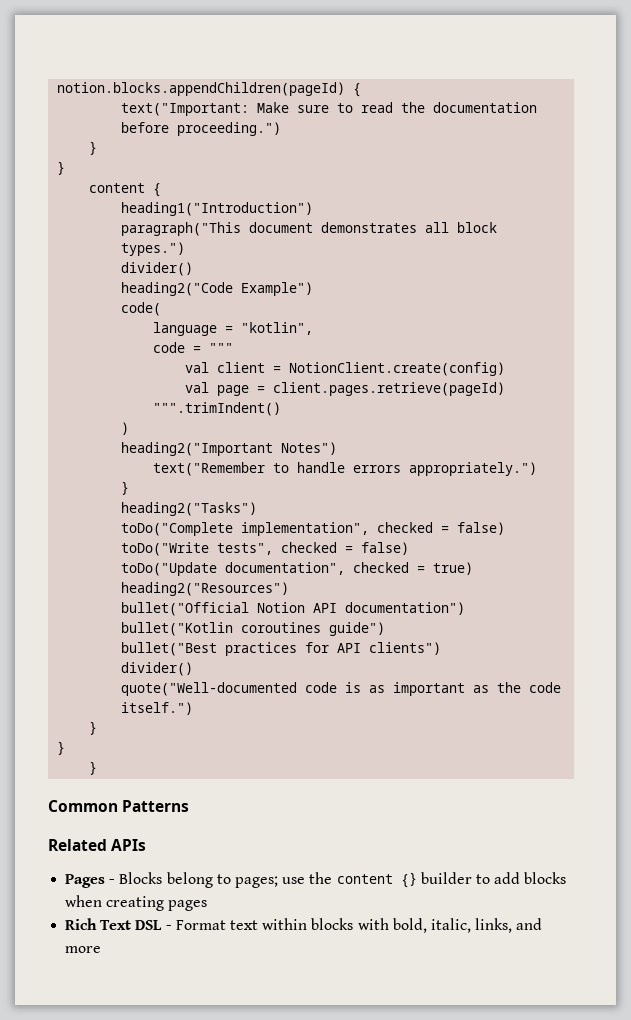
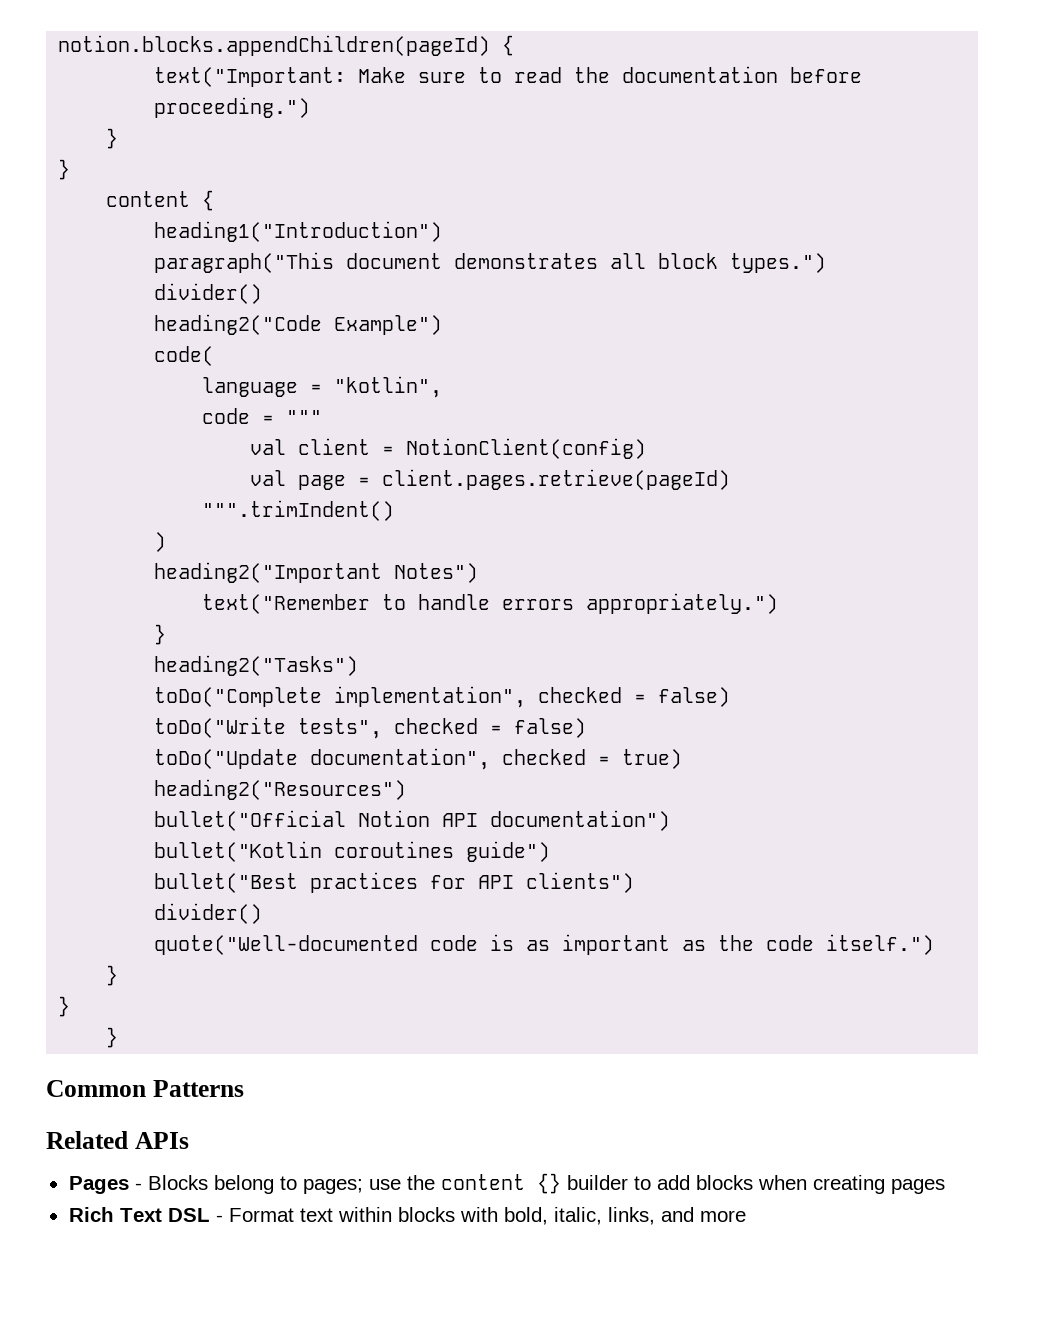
[289,362,506,376] NotionClient.create(config) -> [406,438,647,459] NotionClient(config)

